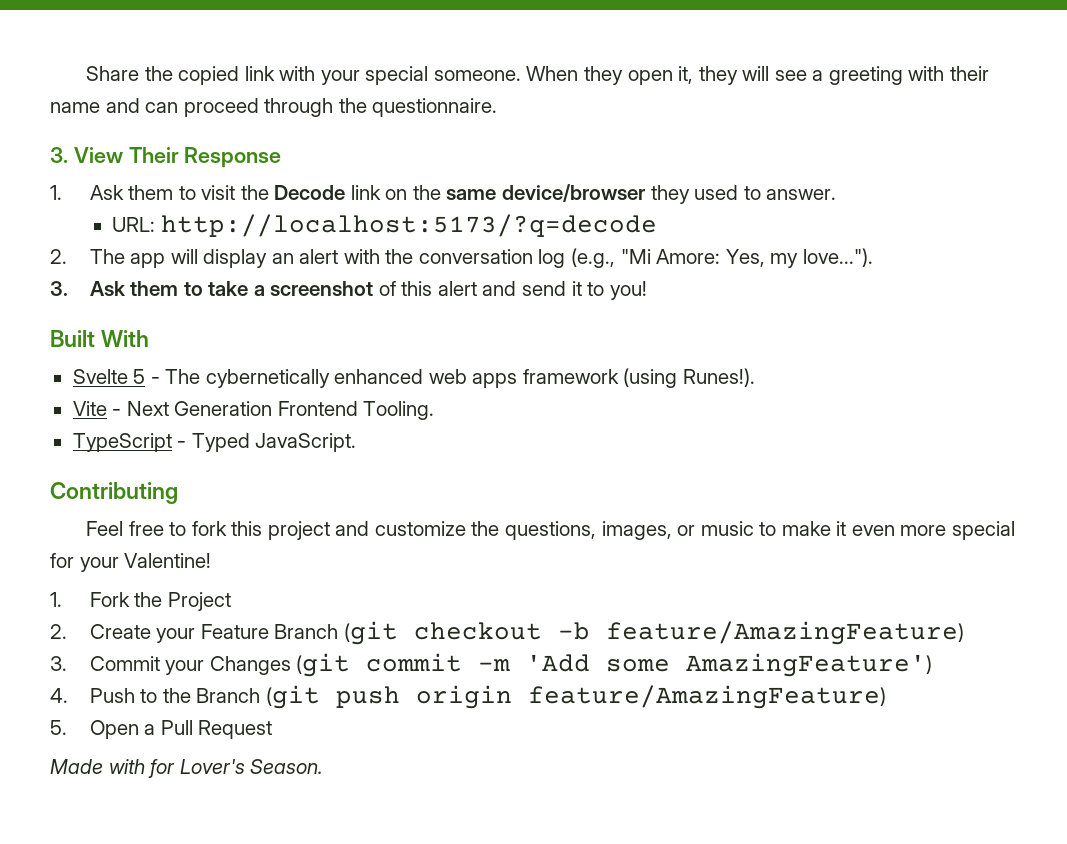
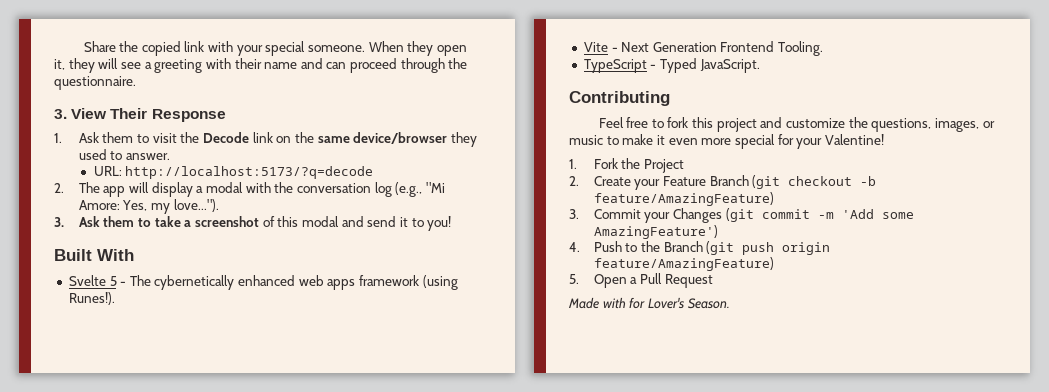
[271,249,339,264] an alert -> [196,182,243,193] a modal
[437,281,477,296] alert -> [301,216,339,227] modal

